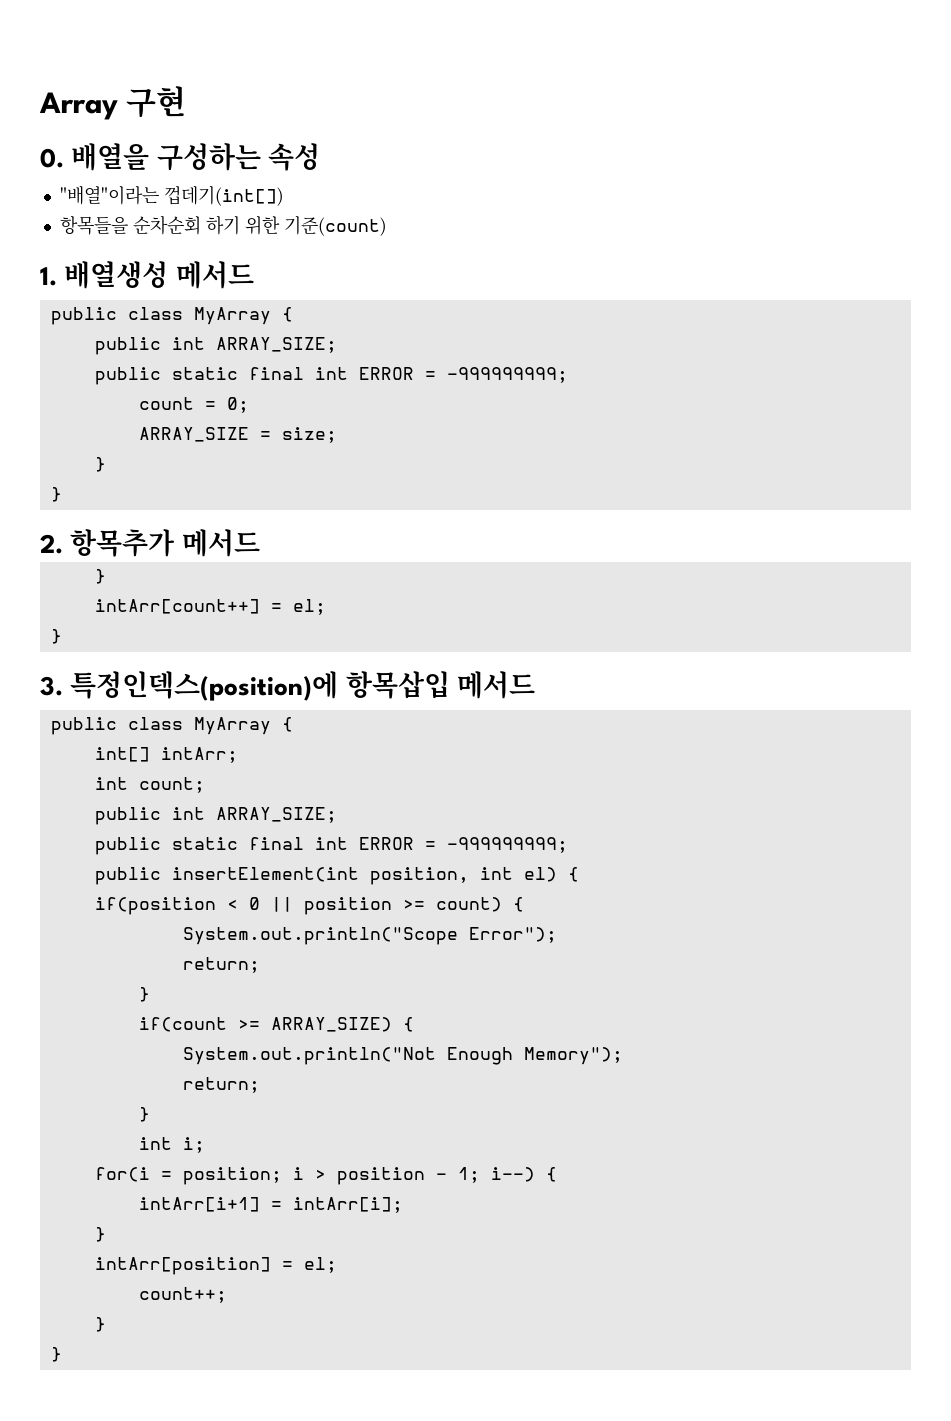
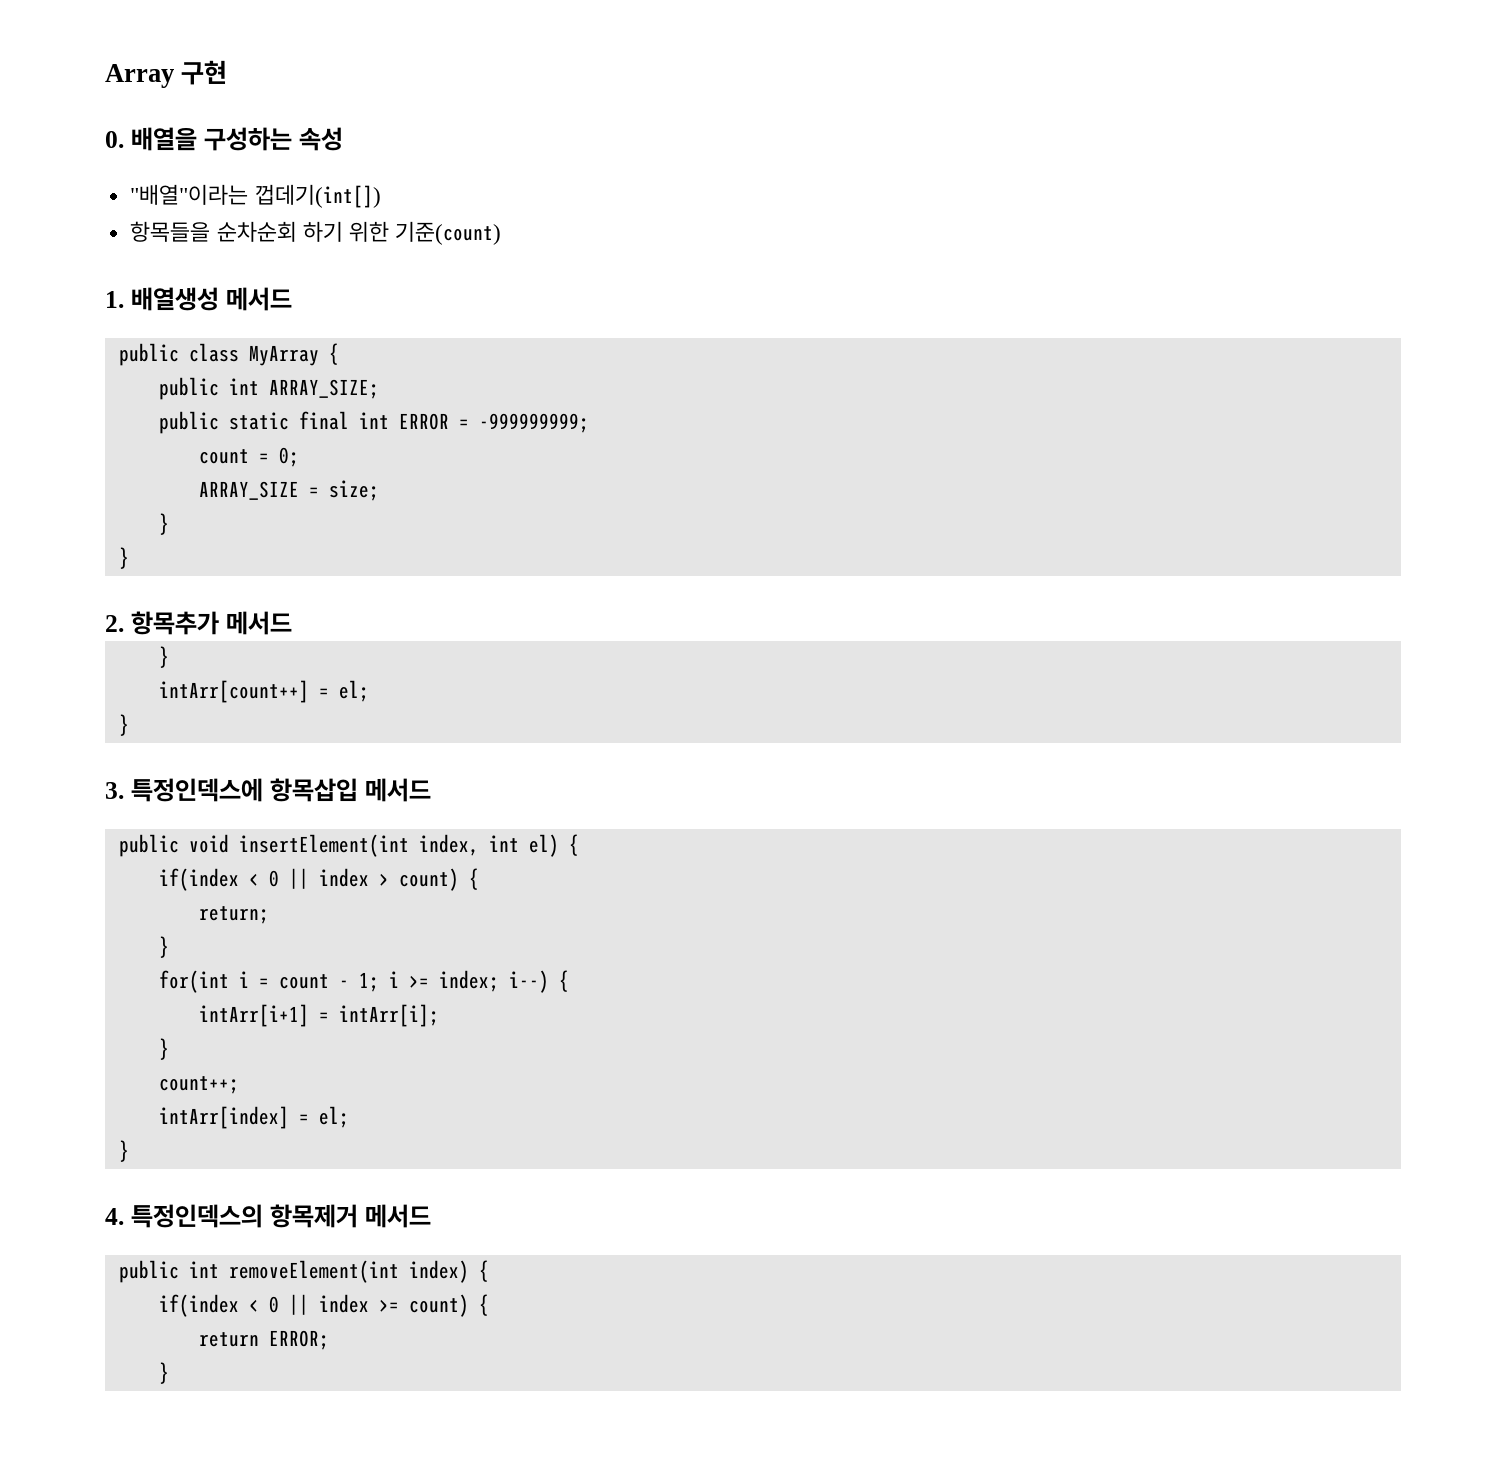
[70,671,339,701] 특정인덱스(position)에 -> [130,778,263,802] 특정인덱스에
[127,717,293,735] [94,747,238,763] [94,777,205,793] [94,807,337,825] [94,837,568,855] [94,867,469,885] class MyArray { // int[] intArr; // int count; // public int ARRAY_SIZE; // public static final int ERROR = -999999999; // public insertElement(int position, -> [188,834,479,857] void insertElement(int index,
[94,897,524,915] [182,927,557,945] [182,957,260,973] [138,987,150,1002] [138,1017,414,1032] [182,1047,623,1065] [182,1077,260,1093] [138,1107,150,1122] [138,1137,205,1153] [94,1167,480,1185] if(position < 0 || position >= count) { // System.out.println("Scope Error"); // return; // } // if(count >= ARRAY_SIZE) { // System.out.println("Not Enough Memory"); // return; // } // int i; // for(i = position; i > position - 1; -> [158,868,479,891] [198,906,269,924] [158,936,169,958] [158,970,499,993] if(index < 0 || index > count) { // return; // } // for(int i = count - 1; i >= index;
[94,1257,337,1275] [138,1287,227,1303] [94,1317,106,1332] [50,1347,62,1362] intArr[position] = el; // count++; // } // } -> [158,1076,239,1094] [158,1106,349,1129] [118,1140,129,1162] [105,1204,431,1228] [118,1260,489,1283] [158,1294,489,1317] [198,1330,329,1350] [158,1362,169,1384] count++; // intArr[index] = el; // } // 4. 특정인덱스의 항목제거 메서드 // public int removeElement(int index) { // if(index < 0 || index >= count) { // return ERROR; // }

